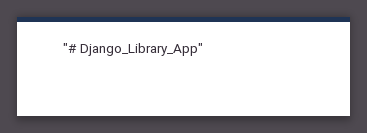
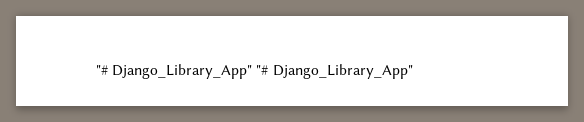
[63,43,203,56] "# Django_Library_App" -> [96,64,413,79] "# Django_Library_App" "# Django_Library_App"

